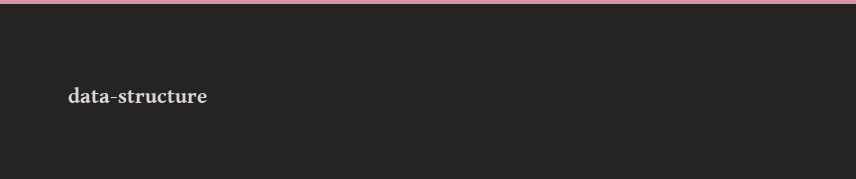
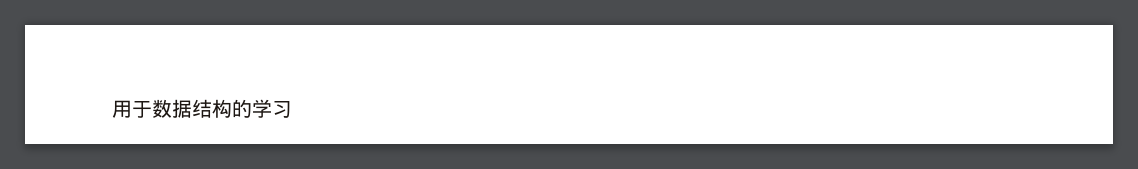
[68,87,207,103] data-structure -> [112,99,292,118] 用于数据结构的学习

